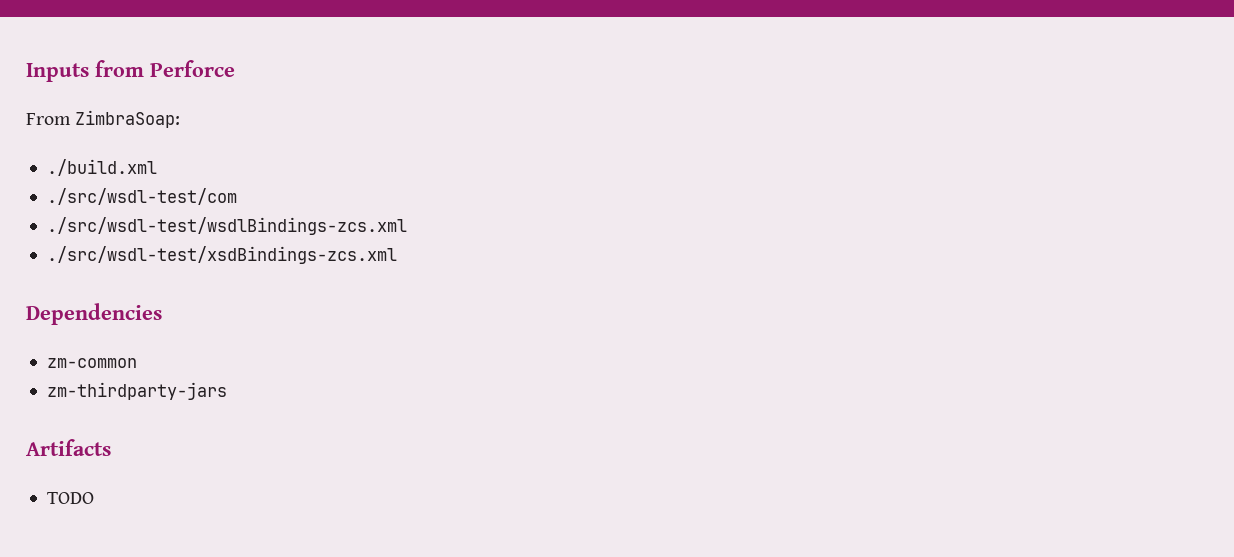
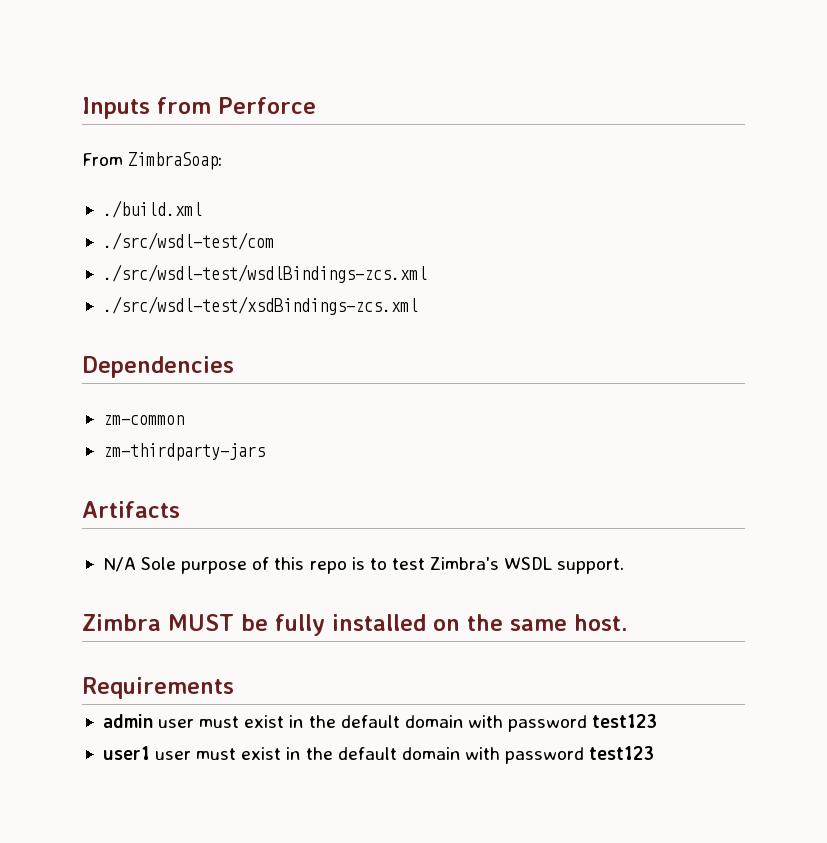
[47,492,95,504] TODO -> [102,557,625,574] [82,614,628,636] [82,677,234,699] [102,714,658,732] [102,746,655,764] N/A Sole purpose of this repo is to test Zimbra's WSDL support. // Zimbra MUST be fully installed on the same host. // Requirements // admin user must exist in the default domain with password test123 // user1 user must exist in the default domain with password test123

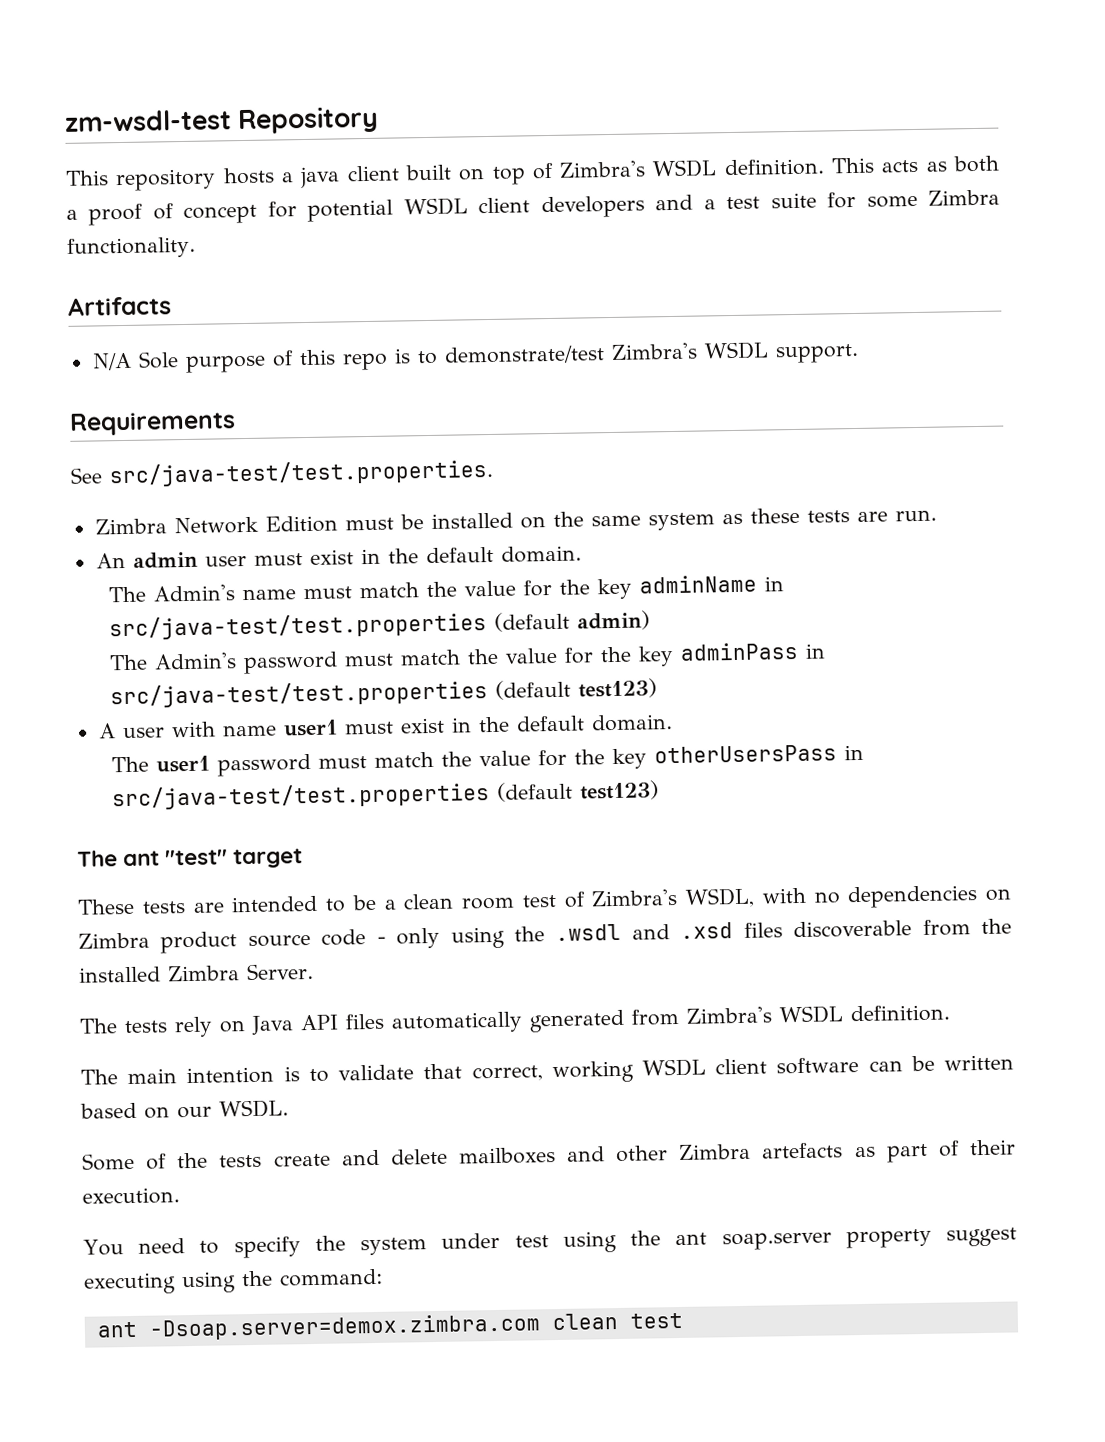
[82,97,316,119] [82,152,223,170] [102,200,202,218] [102,232,274,250] [102,264,427,283] [102,296,418,315] [82,356,234,378] [102,415,184,425] [102,443,265,461] Inputs from Perforce // From ZimbraSoap: // ./build.xml // ./src/wsdl-test/com // ./src/wsdl-test/wsdlBindings-zcs.xml // ./src/wsdl-test/xsdBindings-zcs.xml // Dependencies // zm-common // zm-thirdparty-jars -> [64,105,380,135] [65,155,1000,192] [66,189,1001,226] [67,236,196,259] zm-wsdl-test Repository // This repository hosts a java client built on top of Zimbra's WSDL definition. This acts as both a proof of concept for potential WSDL client developers and a test suite for some Zimbra functionality.
[391,558,425,570] test -> [443,345,605,365] demonstrate/test
[82,614,628,636] [82,677,234,699] Zimbra MUST be fully installed on the same host. // Requirements // -> [69,411,236,436] [70,458,494,488] [94,507,937,535] [95,552,126,569] Requirements // See src/java-test/test.properties. // Zimbra Network Edition must be installed on the same system as these tests are run. // An
[404,714,658,732] [102,746,655,764] domain with password test123 // user1 user must exist in the default domain with password test123 -> [500,545,582,563] [107,574,784,603] [108,610,650,641] [108,641,826,675] [109,678,657,709] [97,714,673,739] [110,744,864,777] [111,780,659,811] [77,848,304,869] [77,885,1012,915] [78,918,1013,954] [78,962,314,983] [79,1004,950,1038] [80,1054,1014,1085] [80,1099,289,1119] [82,1139,1016,1171] [82,1187,180,1205] [83,1227,1018,1259] [84,1268,383,1295] [96,1312,683,1341] domain. // The Admin's name must match the value for the key adminName in src/java-test/test.properties (default admin) // The Admin's password must match the value for the key adminPass in src/java-test/test.properties (default test123) // A user with name user1 must exist in the default domain. // The user1 password must match the value for the key otherUsersPass in src/java-test/test.properties (default test123) // The ant "test" target // These tests are intended to be a clean room test of Zimbra's WSDL, with no dependencies on Zimbra product source code - only using the .wsdl and .xsd files discoverable from the installed Zimbra Server. // The tests rely on Java API files automatically generated from Zimbra's WSDL definition. // The main intention is to validate that correct, working WSDL client software can be written based on our WSDL. // Some of the tests create and delete mailboxes and other Zimbra artefacts as part of their execution. // You need to specify the system under test using the ant soap.server property suggest executing using the command: // ant -Dsoap.server=demox.zimbra.com clean test

